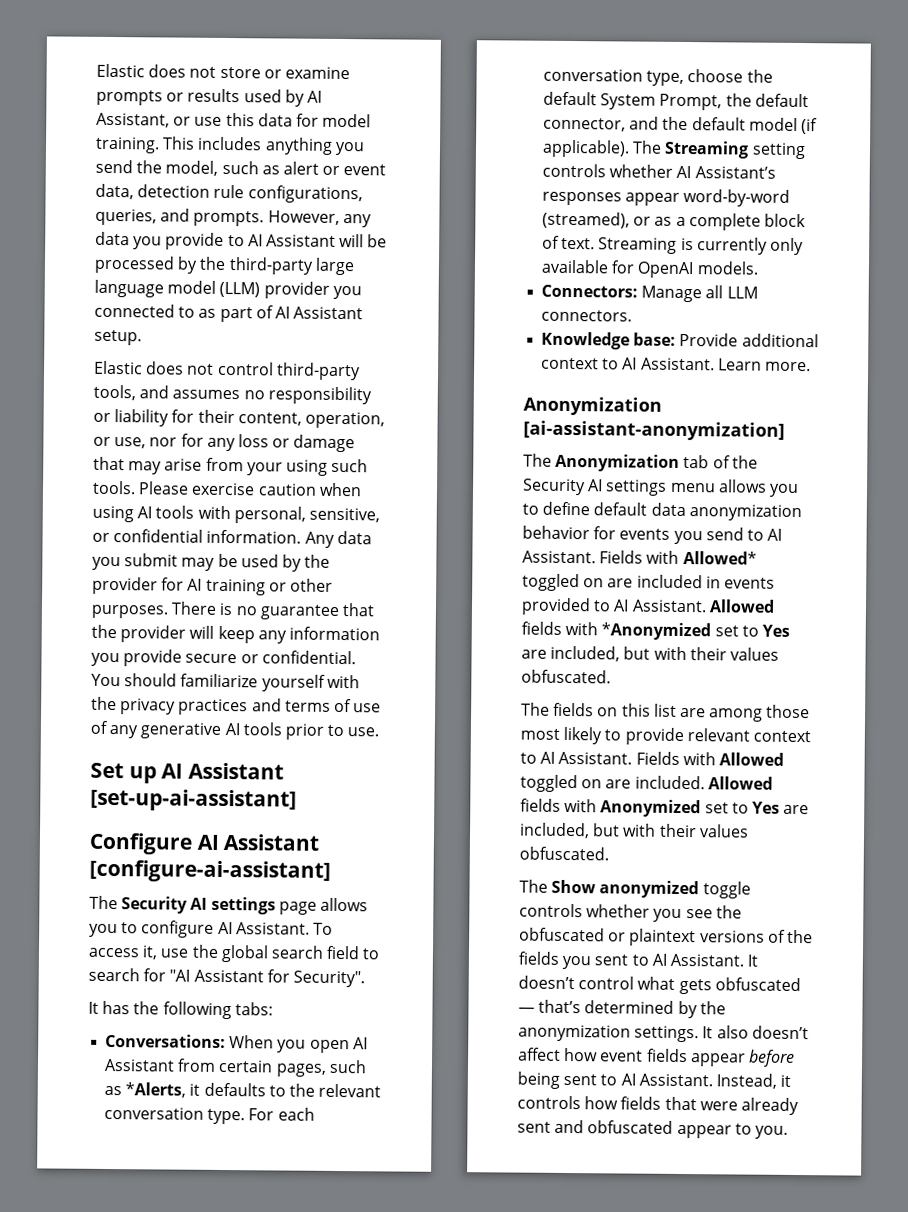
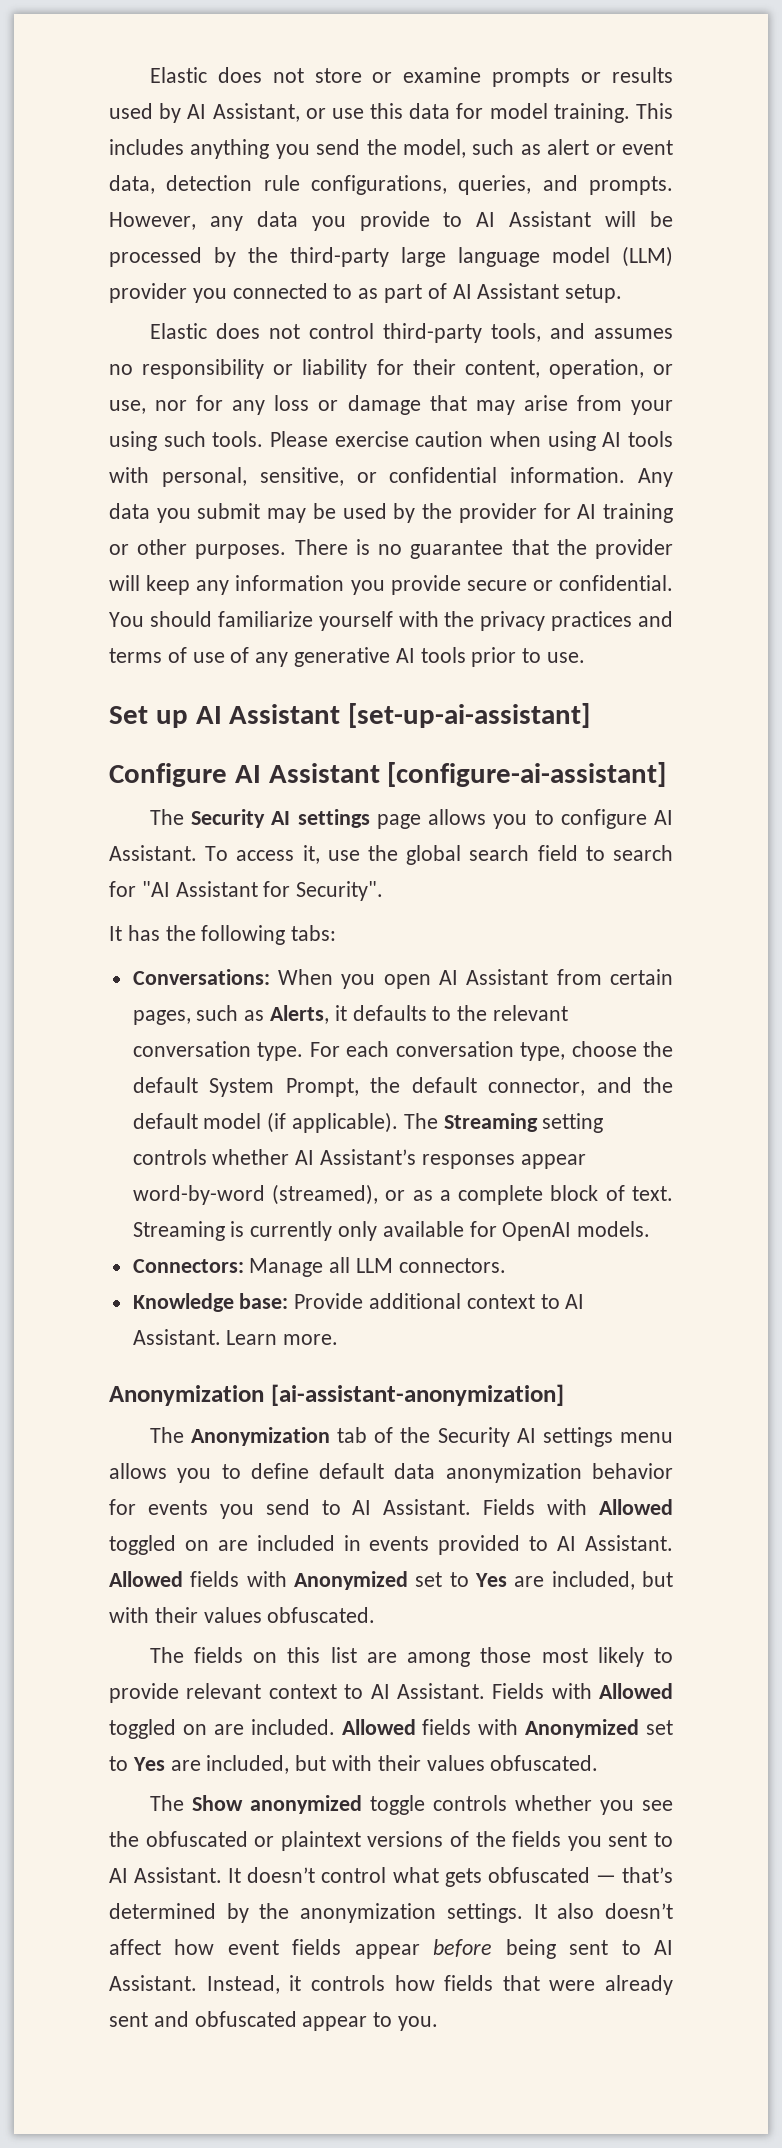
[125,1082,187,1098] *Alerts, -> [270,1005,330,1024] Alerts,
[682,550,757,565] Allowed* -> [599,1499,674,1515] Allowed
[601,622,712,641] *Anonymized -> [294,1571,408,1590] Anonymized

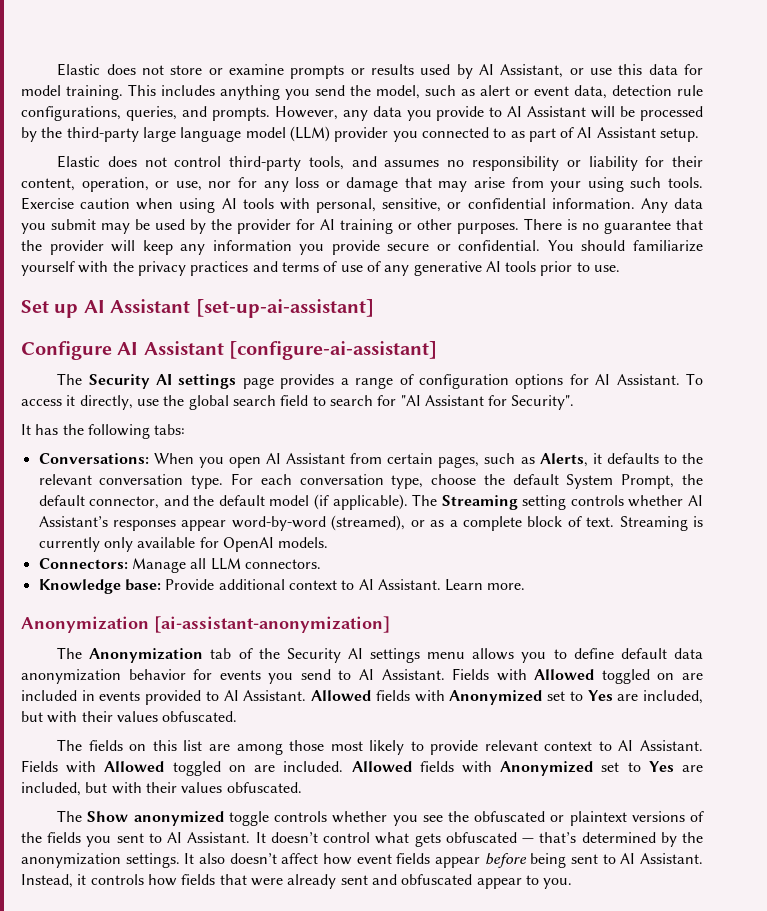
[270,431,409,447] Please exercise -> [21,197,74,210] Exercise
[428,809,647,829] allows you to configure -> [280,374,589,389] provides a range of configuration options for
[302,845,320,864] it, -> [66,395,133,410] it directly,

